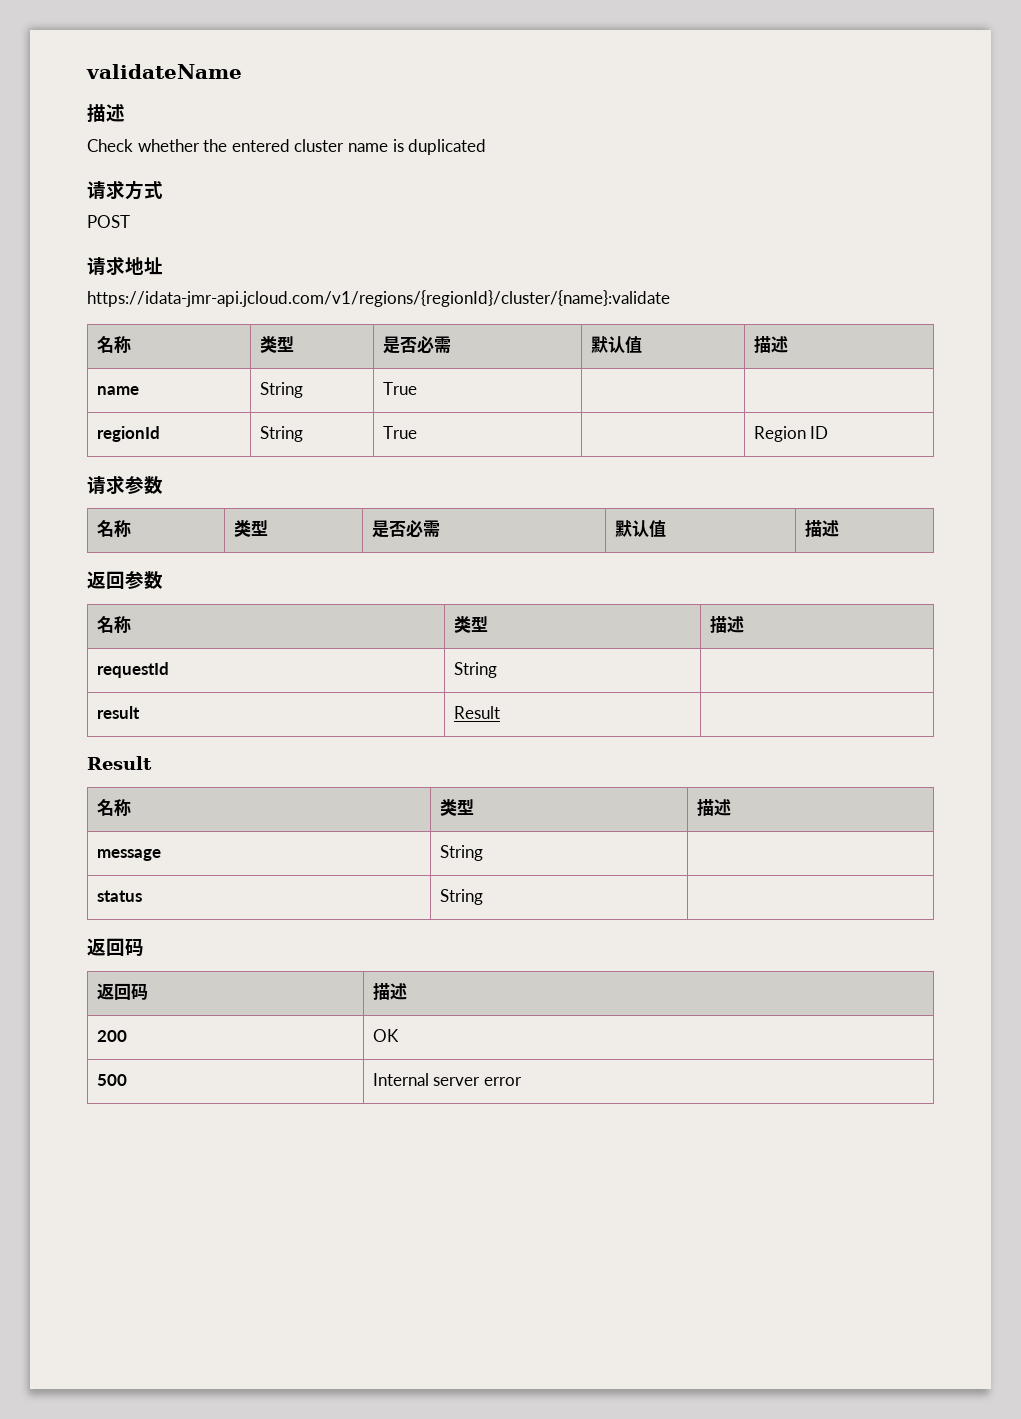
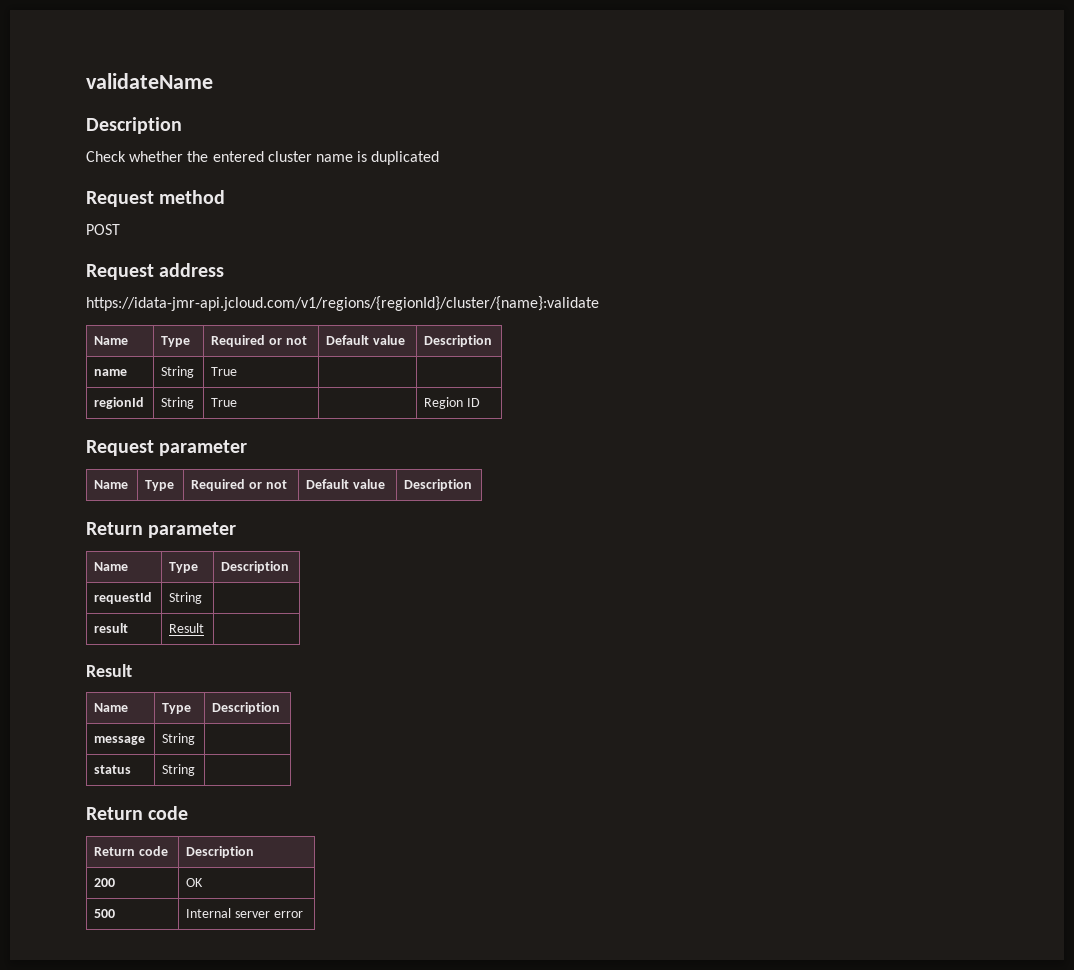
[87,104,125,122] 描述 -> [86,117,182,134] Description
[87,180,163,200] 请求方式 -> [86,190,226,207] Request method
[87,256,163,276] 请求地址 -> [86,263,225,280] Request address
[96,336,131,354] [259,336,294,353] [382,336,451,354] [590,336,642,354] [753,336,788,353] 名称 | 类型 | 是否必需 | 默认值 | 描述 -> [94,336,129,345] [161,336,191,347] [211,335,307,347] [326,335,405,345] [424,335,493,347] Name | Type | Required or not | Default value | Description
[87,475,163,495] [96,520,131,538] [233,520,268,537] [371,520,440,538] [614,520,666,538] [804,520,839,537] [87,571,163,589] [96,616,131,634] [453,616,488,633] [709,616,744,633] 请求参数 // 名称 | 类型 | 是否必需 | 默认值 | 描述 // 返回参数 // 名称 | 类型 | 描述 -> [86,440,248,456] [94,480,129,489] [145,480,175,491] [191,479,287,491] [306,479,385,489] [404,479,473,491] [86,522,237,538] [94,562,129,571] [169,562,199,573] [221,561,290,573] Request parameter // Name | Type | Required or not | Default value | Description // Return parameter // Name | Type | Description
[96,799,131,817] [439,799,474,816] [696,799,731,816] 名称 | 类型 | 描述 -> [94,703,129,712] [162,703,192,714] [212,702,281,714] Name | Type | Description
[87,938,144,956] [96,983,148,1000] [372,983,407,1000] 返回码 // 返回码 | 描述 -> [86,806,189,820] [94,846,168,856] [186,846,255,858] Return code // Return code | Description

